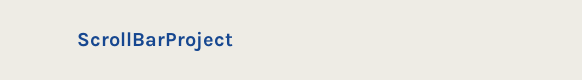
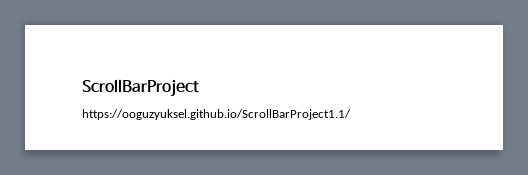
(233, 41) none -> [82,109,351,120] // https://ooguzyuksel.github.io/ScrollBarProject1.1/

